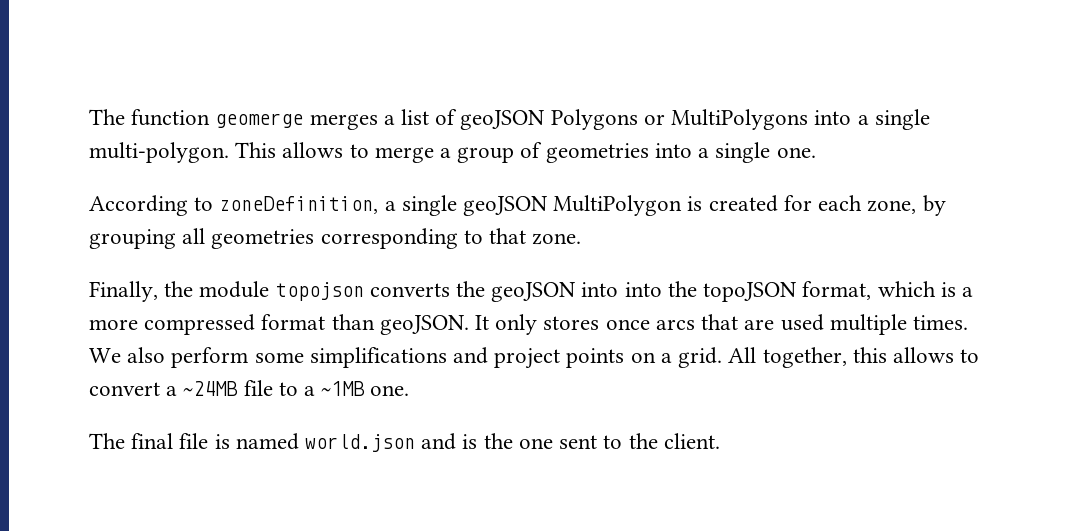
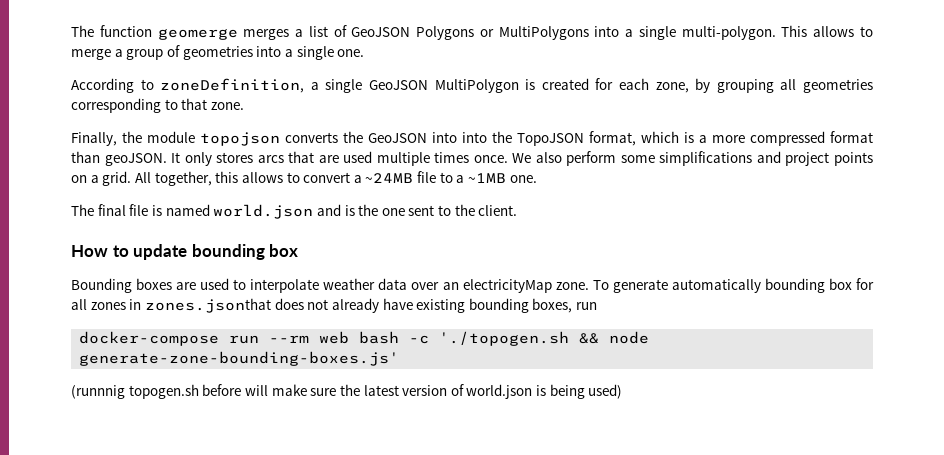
[460,110,546,130] geoJSON -> [351,27,411,37] GeoJSON
[463,196,549,216] geoJSON -> [369,80,428,90] GeoJSON
[491,282,577,302] geoJSON -> [368,133,427,143] GeoJSON
[703,282,798,302] topoJSON -> [517,133,584,146] TopoJSON
[605,319,650,330] once -> (254, 157) none
[912,315,968,330] times. -> [434,152,508,163] times once.
(720, 441) none -> [71,244,299,260] [71,278,874,293] [71,298,598,313] [79,331,650,346] [79,351,400,366] [71,384,623,399] // How to update bounding box // Bounding boxes are used to interpolate weather data over an electricityMap zone. To generate automatically bounding box for all zones in zones.jsonthat does not already have existing bounding boxes, run // docker-compose run --rm web bash -c './topogen.sh && node generate-zone-bounding-boxes.js' // (runnnig topogen.sh before will make sure the latest version of world.json is being used)

